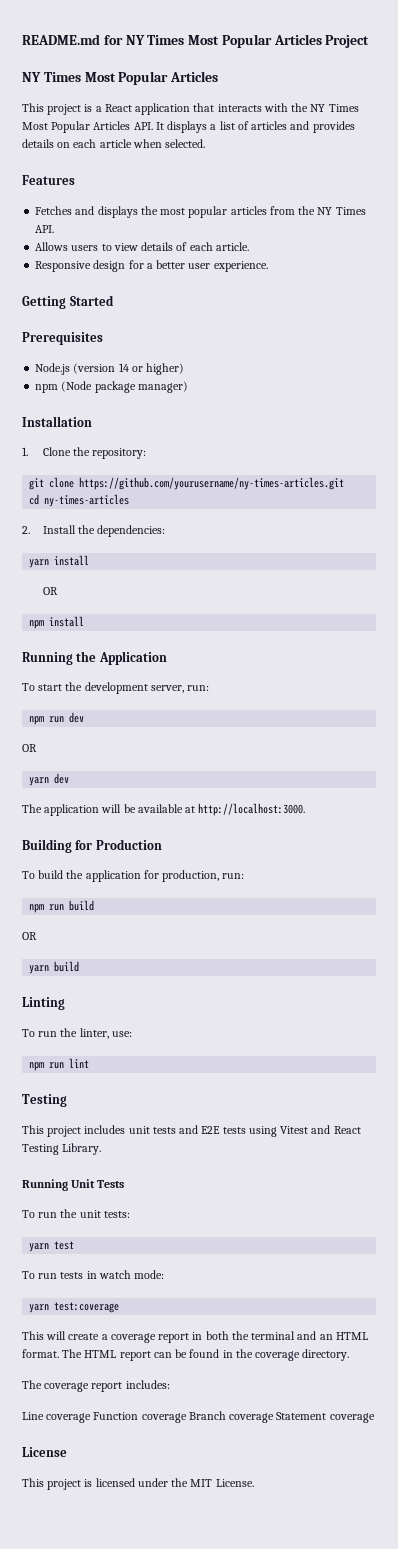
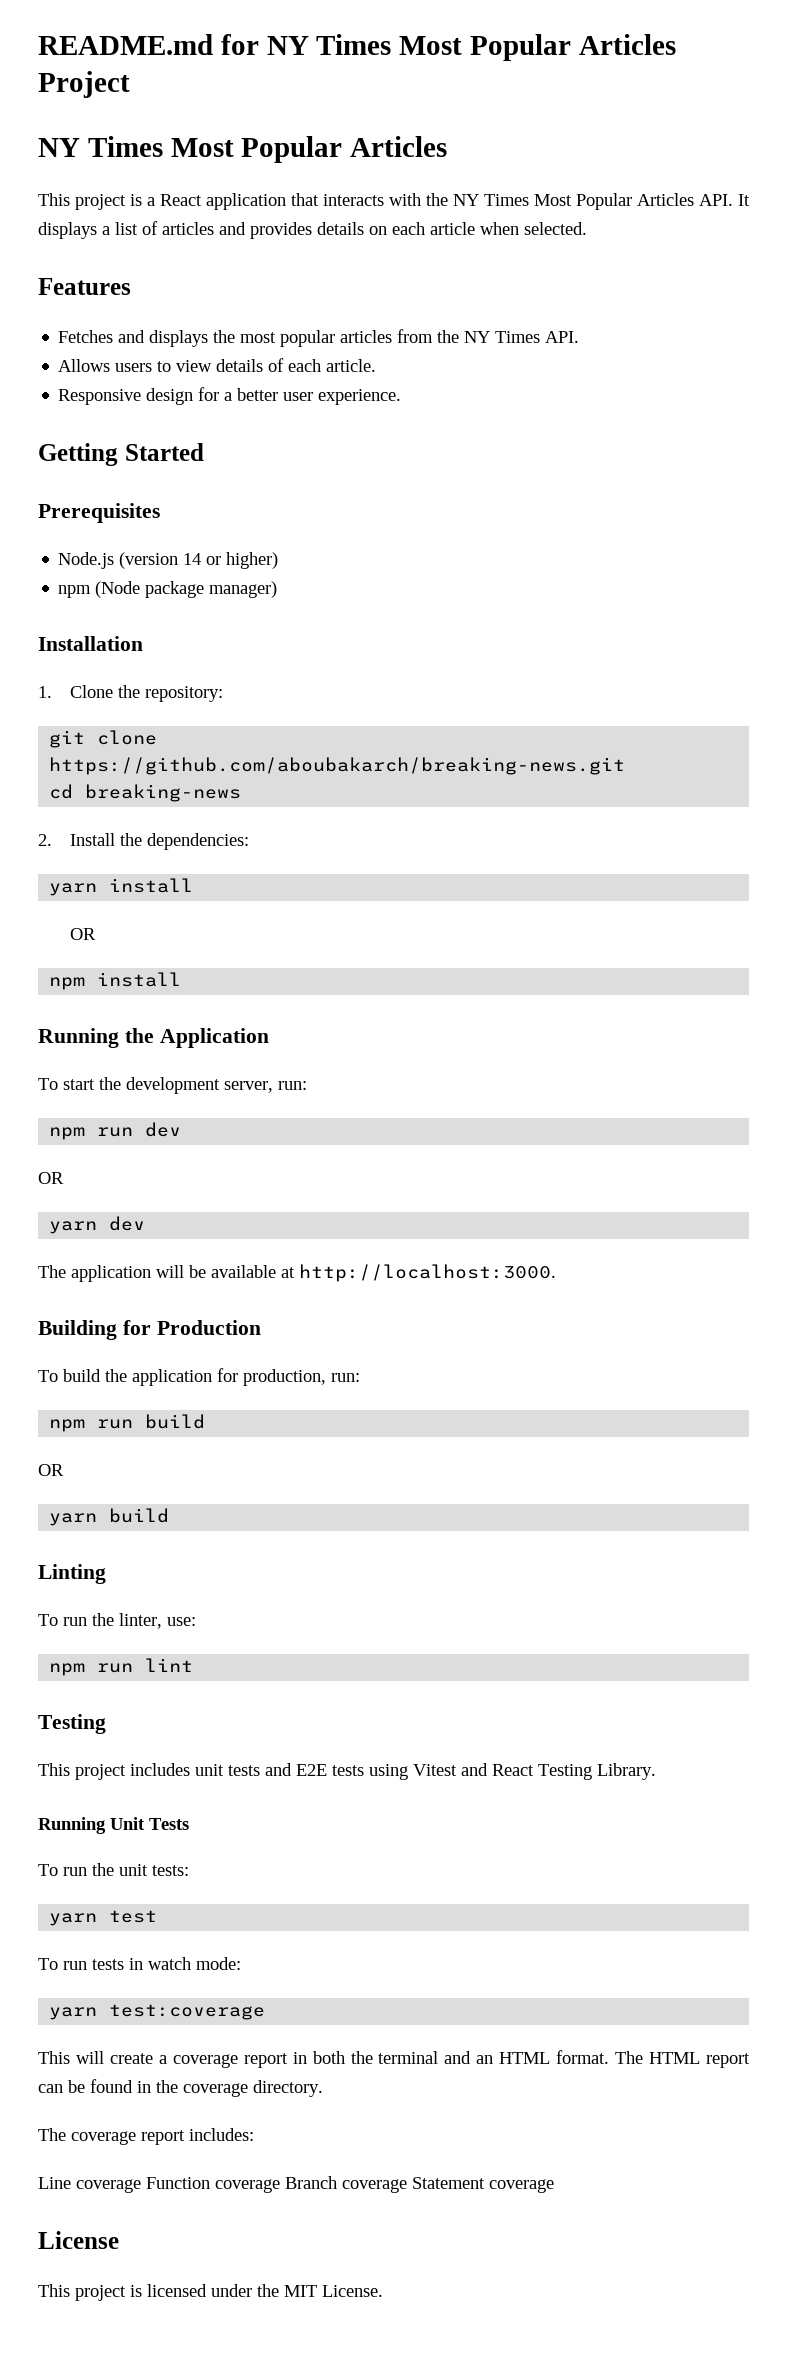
[79,477,345,490] https://github.com/yourusername/ny-times-articles.git -> [49,757,626,775] https://github.com/aboubakarch/breaking-news.git
[44,494,130,507] ny-times-articles -> [85,784,242,802] breaking-news

